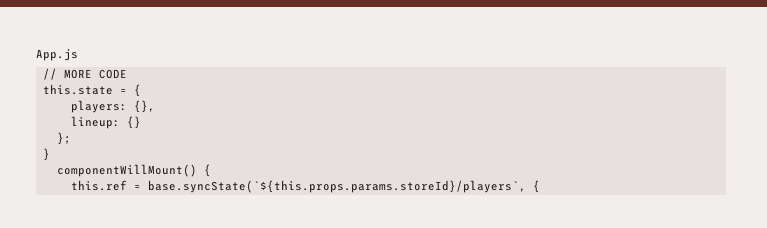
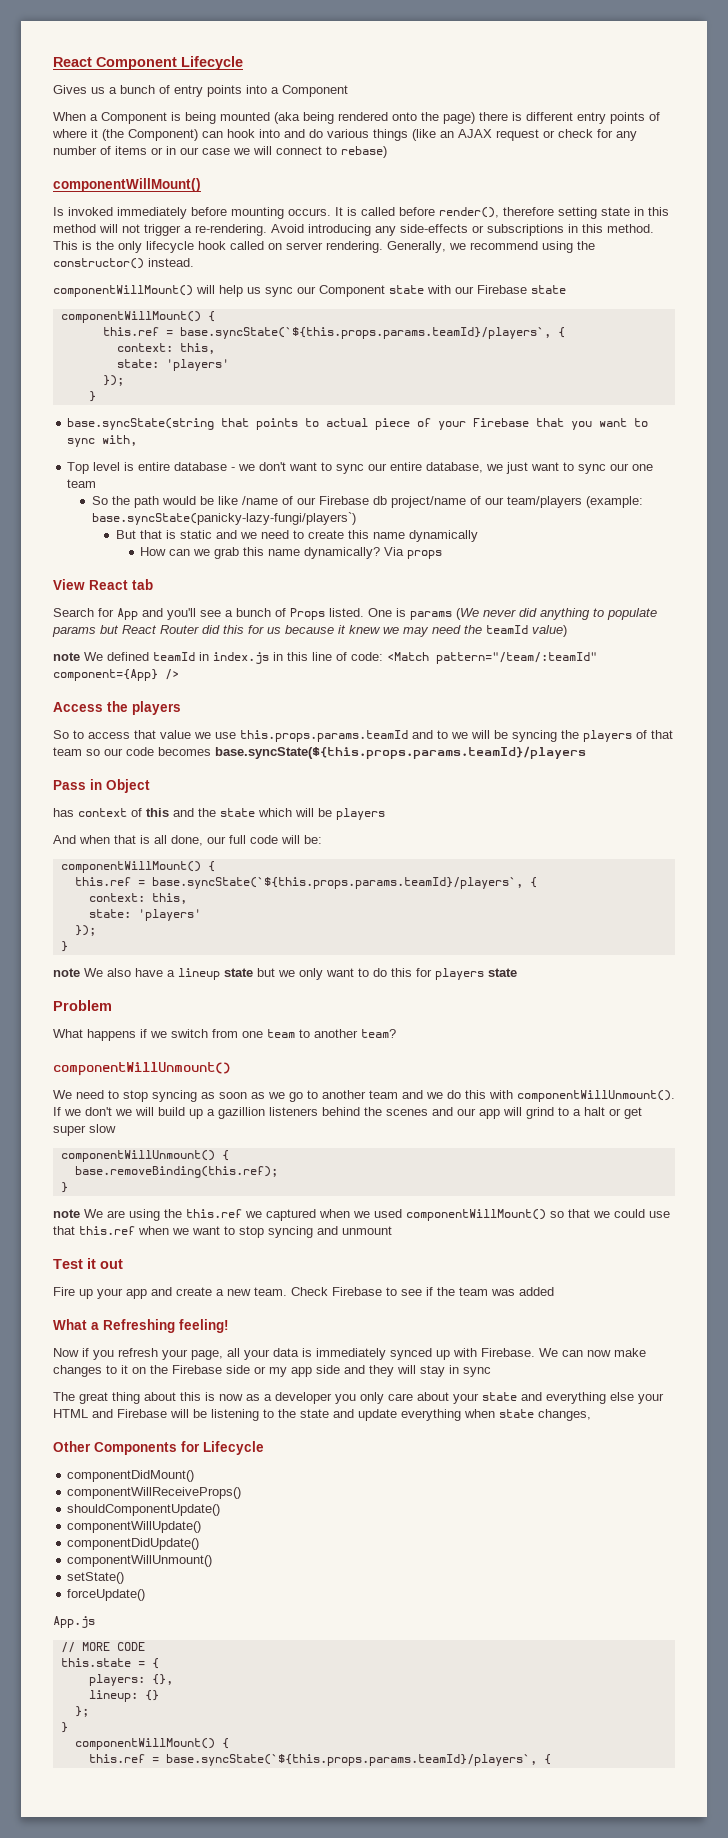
(36, 55) none -> [53,56,243,70] [53,85,348,97] [53,112,660,124] [52,129,637,141] [53,146,387,158] [53,178,201,192] [53,207,669,219] [53,224,654,236] [53,241,595,253] [53,258,194,269] [53,285,566,297] [60,311,215,323] [102,327,565,339] [116,343,215,354] [116,359,229,371] [102,375,124,386] [88,391,96,402] [67,418,649,430] [67,435,138,447] [67,462,654,474] [67,479,97,488] [91,496,643,508] [91,512,356,525] [116,530,479,542] [140,547,443,559] [53,579,153,590] [53,608,657,620] [52,625,567,637] [53,652,597,664] [53,669,179,681] [53,701,181,715] [53,730,673,742] [53,746,586,759] [53,779,150,793] [53,808,385,820] [53,835,322,846] [60,861,215,873] [74,877,537,889] [88,893,187,904] [88,909,201,921] [74,925,96,936] [60,941,68,952] [53,968,517,980] [53,1000,112,1011] [53,1029,396,1041] [53,1062,231,1076] [53,1090,675,1102] [53,1107,642,1119] [53,1124,116,1136] [60,1150,229,1162] [74,1166,278,1178] [60,1182,68,1193] [53,1209,670,1221] [53,1226,392,1238] [53,1258,123,1269] [53,1287,554,1299] [53,1319,229,1333] [53,1348,646,1360] [53,1365,491,1377] [53,1392,664,1404] [53,1409,591,1421] [53,1441,264,1455] [67,1470,195,1482] [67,1487,242,1499] [67,1504,221,1516] [67,1521,202,1533] [67,1538,200,1550] [67,1555,213,1567] [67,1572,125,1584] [67,1589,146,1601] React Component Lifecycle // Gives us a bunch of entry points into a Component // When a Component is being mounted (aka being rendered onto the page) there is different entry points of where it (the Component) can hook into and do various things (like an AJAX request or check for any number of items or in our case we will connect to rebase) // componentWillMount() // Is invoked immediately before mounting occurs. It is called before render(), therefore setting state in this method will not trigger a re-rendering. Avoid introducing any side-effects or subscriptions in this method. This is the only lifecycle hook called on server rendering. Generally, we recommend using the constructor() instead. // componentWillMount() will help us sync our Component state with our Firebase state // componentWillMount() { // this.ref = base.syncState(`${this.props.params.teamId}/players`, { // context: this, // state: 'players' // }); // } // base.syncState(string that points to actual piece of your Firebase that you want to sync with, // Top level is entire database - we don't want to sync our entire database, we just want to sync our one team // So the path would be like /name of our Firebase db project/name of our team/players (example: base.syncState(panicky-lazy-fungi/players`) // But that is static and we need to create this name dynamically // How can we grab this name dynamically? Via props // View React tab // Search for App and you'll see a bunch of Props listed. One is params (We never did anything to populate params but React Router did this for us because it knew we may need the teamId value) // note We defined teamId in index.js in this line of code: <Match pattern="/team/:teamId" component={App} /> // Access the players // So to access that value we use this.props.params.teamId and to we will be syncing the players of that team so our code becomes base.syncState(${this.props.params.teamId}/players // Pass in Object // has context of this and the state which will be players // And when that is all done, our full code will be: // componentWillMount() { // this.ref = base.syncState(`${this.props.params.teamId}/players`, { // context: this, // state: 'players' // }); // } // note We also have a lineup state but we only want to do this for players state // Problem // What happens if we switch from one team to another team? // componentWillUnmount() // We need to stop syncing as soon as we go to another team and we do this with componentWillUnmount(). If we don't we will build up a gazillion listeners behind the scenes and our app will grind to a halt or get super slow // componentWillUnmount() { // base.removeBinding(this.ref); // } // note We are using the this.ref we captured when we used componentWillMount() so that we could use that this.ref when we want to stop syncing and unmount // Test it out // Fire up your app and create a new team. Check Firebase to see if the team was added // What a Refreshing feeling! // Now if you refresh your page, all your data is immediately synced up with Firebase. We can now make changes to it on the Firebase side or my app side and they will stay in sync // The great thing about this is now as a developer you only care about your state and everything else your HTML and Firebase will be listening to the state and update everything when state changes, // Other Components for Lifecycle // componentDidMount() // componentWillReceiveProps() // shouldComponentUpdate() // componentWillUpdate() // componentDidUpdate() // componentWillUnmount() // setState() // forceUpdate() //
[148,180,527,193] base.syncState(`${this.props.params.storeId}/players`, -> [165,1754,537,1766] base.syncState(`${this.props.params.teamId}/players`,

